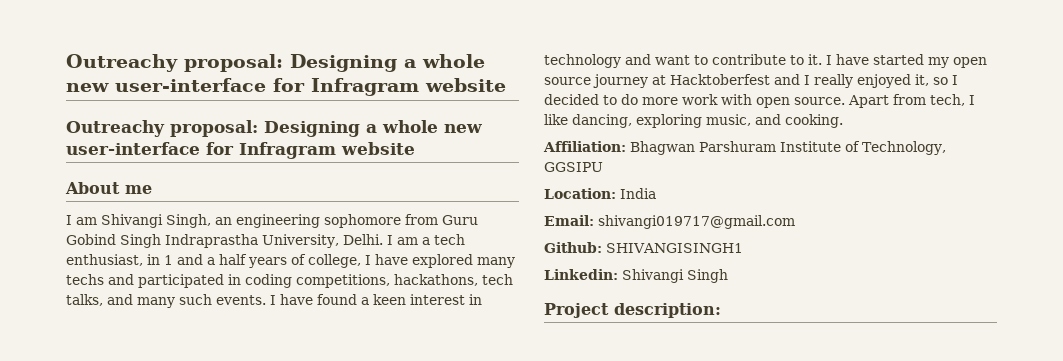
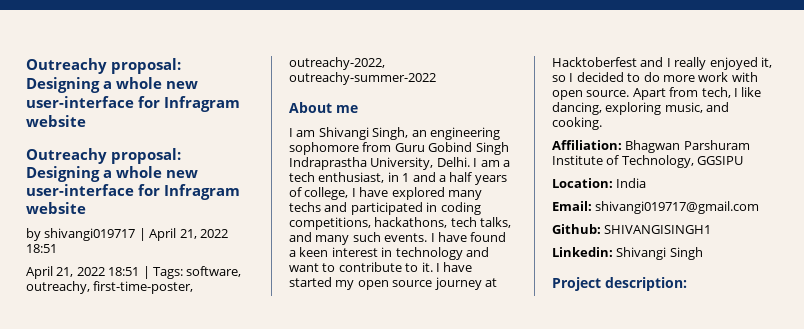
(415, 148) none -> [26,228,228,241] [26,244,57,253] [26,266,242,279] [26,281,194,294] [289,57,385,70] [289,72,436,85] // by shivangi019717 | April 21, 2022 18:51 // April 21, 2022 18:51 | Tags: software, outreachy, first-time-poster, outreachy-2022, outreachy-summer-2022

